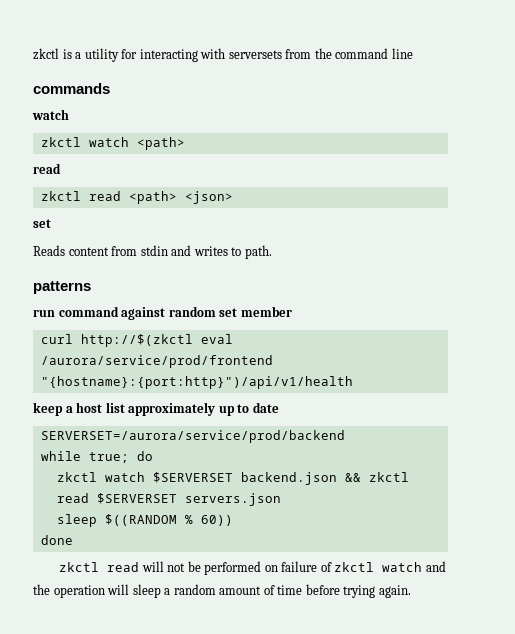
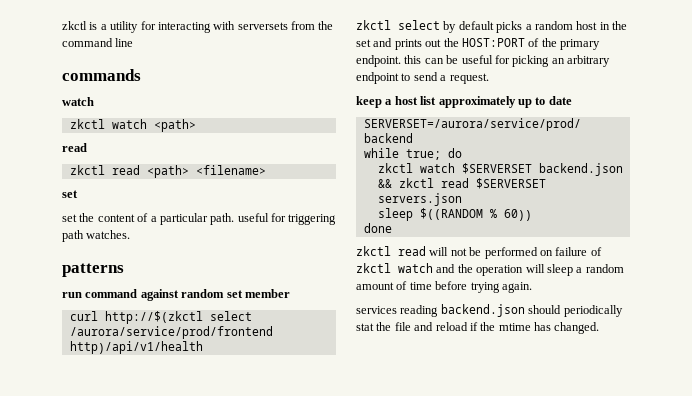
[184,191,233,204] <json> -> [195,165,266,175] <filename>
[33,245,272,259] Reads content from stdin and writes to path. -> [62,213,337,225] [62,230,131,242] set the content of a particular path. useful for triggering path watches.
[200,334,233,344] [40,355,273,368] [40,376,353,389] eval /aurora/service/prod/frontend "{hostname}:{port:http}")/api/v1/health -> [209,311,252,321] [69,326,273,339] [69,341,203,354] [356,20,627,33] [356,38,600,50] [356,55,610,67] [356,72,489,84] select /aurora/service/prod/frontend http)/api/v1/health // zkctl select by default picks a random host in the set and prints out the HOST:PORT of the primary endpoint. this can be useful for picking an arbitrary endpoint to send a request.
(411, 591) none -> [356,304,623,317] [356,322,600,334] // services reading backend.json should periodically stat the file and reload if the mtime has changed.

